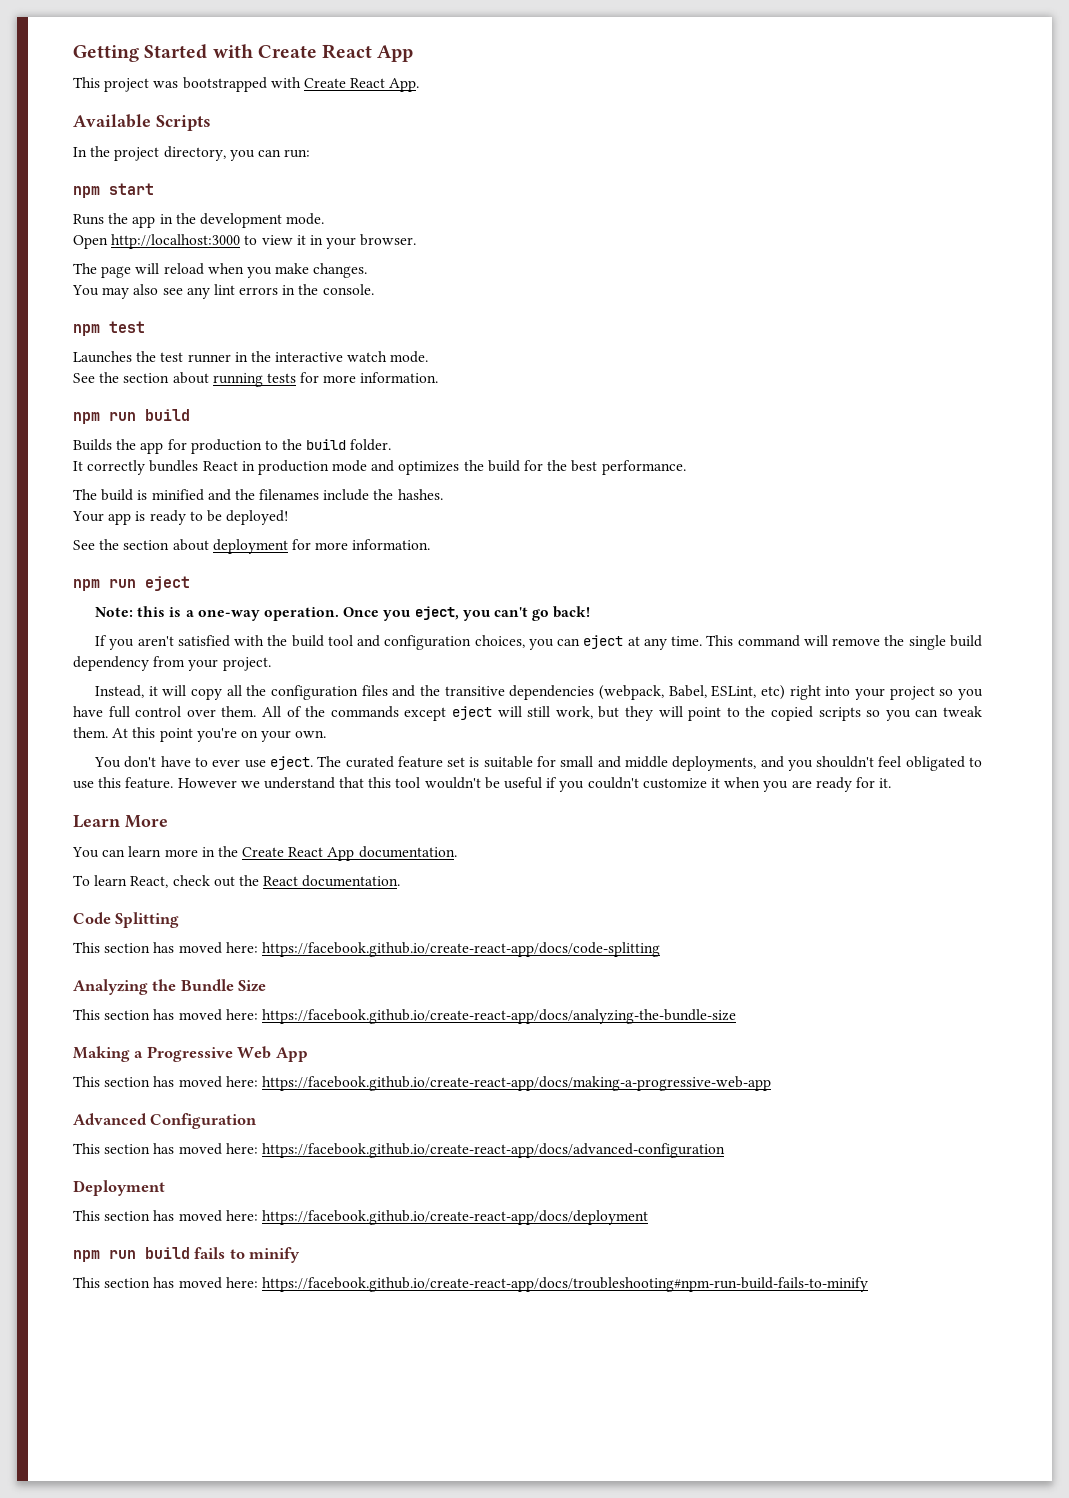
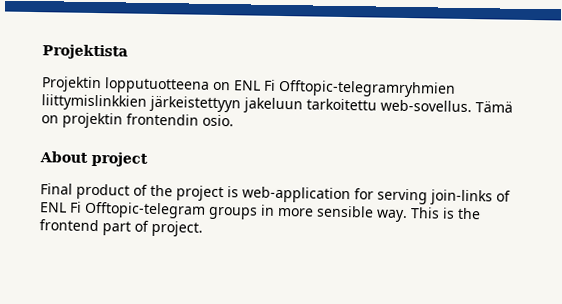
[73,44,414,62] [73,77,420,92] [73,114,211,131] [73,146,311,161] [73,183,154,198] [73,213,325,228] [73,234,417,249] [73,263,368,278] [72,284,374,299] [73,321,145,336] [73,351,429,363] [73,372,439,387] [73,409,190,424] [73,439,392,454] [73,460,686,475] [73,489,443,501] [72,510,289,525] [73,539,431,554] [73,576,190,591] [95,606,591,621] [95,635,982,650] [73,656,271,671] [95,685,983,700] [73,706,983,721] [73,727,327,742] [94,756,983,771] [73,777,892,792] [73,815,168,828] [72,846,457,861] [73,875,401,888] [73,912,180,928] [73,942,660,957] [73,979,267,995] [73,1009,736,1024] [73,1046,308,1062] [73,1076,771,1091] [73,1113,258,1129] [73,1143,725,1158] [73,1180,165,1196] [73,1210,648,1225] [73,1247,301,1263] [73,1277,868,1292] Getting Started with Create React App // This project was bootstrapped with Create React App. // Available Scripts // In the project directory, you can run: // npm start // Runs the app in the development mode. // Open http://localhost:3000 to view it in your browser. // The page will reload when you make changes. // You may also see any lint errors in the console. // npm test // Launches the test runner in the interactive watch mode. // See the section about running tests for more information. // npm run build // Builds the app for production to the build folder. // It correctly bundles React in production mode and optimizes the build for the best performance. // The build is minified and the filenames include the hashes. // Your app is ready to be deployed! // See the section about deployment for more information. // npm run eject // Note: this is a one-way operation. Once you eject, you can't go back! // If you aren't satisfied with the build tool and configuration choices, you can eject at any time. This command will remove the single build dependency from your project. // Instead, it will copy all the configuration files and the transitive dependencies (webpack, Babel, ESLint, etc) right into your project so you have full control over them. All of the commands except eject will still work, but they will point to the copied scripts so you can tweak them. At this point you're on your own. // You don't have to ever use eject. The curated feature set is suitable for small and middle deployments, and you shouldn't feel obligated to use this feature. However we understand that this tool wouldn't be useful if you couldn't customize it when you are ready for it. // Learn More // You can learn more in the Create React App documentation. // To learn React, check out the React documentation. // Code Splitting // This section has moved here: https://facebook.github.io/create-react-app/docs/code-splitting // Analyzing the Bundle Size // This section has moved here: https://facebook.github.io/create-react-app/docs/analyzing-the-bundle-size // Making a Progressive Web App // This section has moved here: https://facebook.github.io/create-react-app/docs/making-a-progressive-web-app // Advanced Configuration // This section has moved here: https://facebook.github.io/create-react-app/docs/advanced-configuration // Deployment // This section has moved here: https://facebook.github.io/create-react-app/docs/deployment // npm run build fails to minify // This section has moved here: https://facebook.github.io/create-react-app/docs/troubleshooting#npm-run-build-fails-to-minify -> [42,44,128,60] [41,76,456,98] [41,94,513,114] [41,112,234,129] [39,151,148,167] [40,183,511,206] [40,201,481,223] [39,219,203,237] Projektista // Projektin lopputuotteena on ENL Fi Offtopic-telegramryhmien liittymislinkkien järkeistettyyn jakeluun tarkoitettu web-sovellus. Tämä on projektin frontendin osio. // About project // Final product of the project is web-application for serving join-links of ENL Fi Offtopic-telegram groups in more sensible way. This is the frontend part of project.

